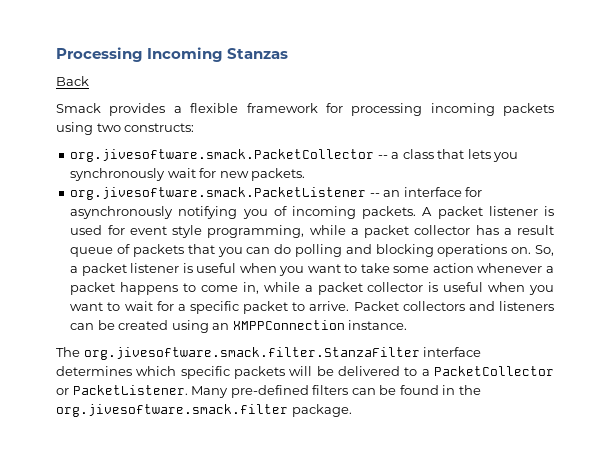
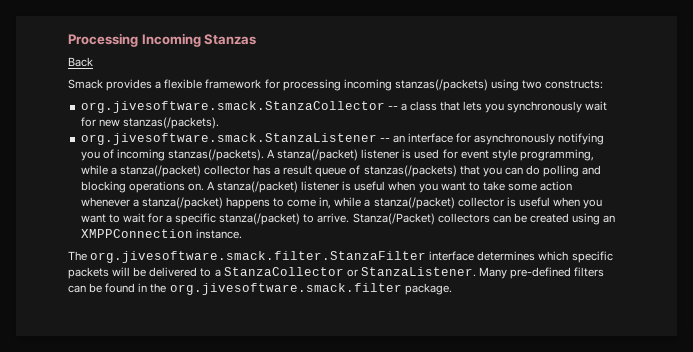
[503,103,554,116] packets -> [394,79,488,91] stanzas(/packets)
[70,149,375,162] org.jivesoftware.smack.PacketCollector -> [80,101,385,113] org.jivesoftware.smack.StanzaCollector
[251,168,306,181] [70,187,367,200] packets. // org.jivesoftware.smack.PacketListener -> [122,117,219,129] [80,133,377,145] stanzas(/packets). // org.jivesoftware.smack.StanzaListener
[362,206,483,219] packets. A packet -> [167,149,359,161] stanzas(/packets). A stanza(/packet)
[364,225,410,238] packet -> [119,165,201,177] stanza(/packet)
[132,244,184,257] packets -> [363,165,457,177] stanzas(/packets)
[535,245,554,256] [70,263,127,276] So, a packet -> [206,181,299,193] A stanza(/packet)
[70,282,116,295] packet -> [141,197,223,209] stanza(/packet)
[317,282,363,295] packet -> [373,197,455,209] stanza(/packet)
[243,301,289,314] packet -> [219,213,301,225] stanza(/packet)
[353,301,554,311] Packet collectors and listeners -> [352,213,490,225] Stanza(/Packet) collectors
[433,366,554,376] [56,385,188,395] PacketCollector or PacketListener. -> [223,267,476,277] StanzaCollector or StanzaListener.

